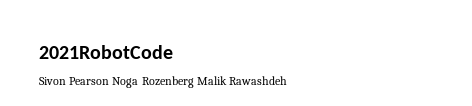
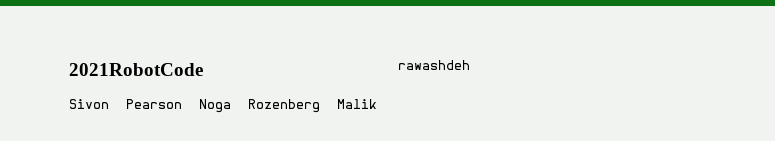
[229,76,288,85] Rawashdeh -> [398,60,470,70] rawashdeh

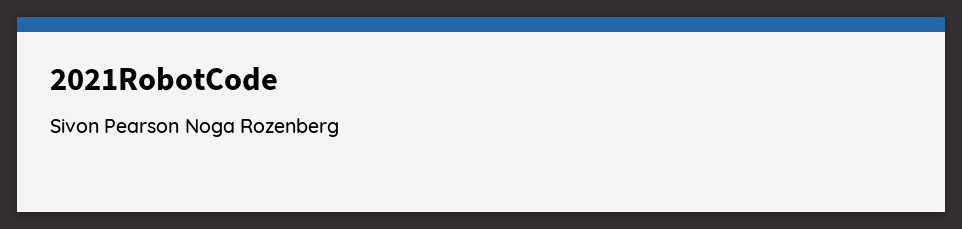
[337,99,377,109] [398,60,470,70] Malik rawashdeh -> (339, 127) none

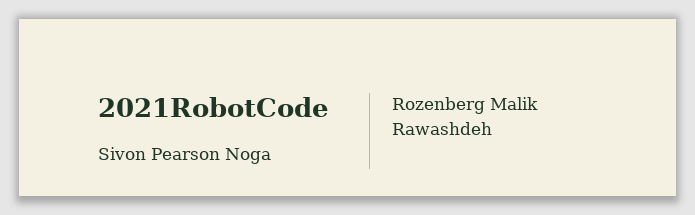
(339, 127) none -> [490,97,538,110] [392,122,492,135] Malik Rawashdeh

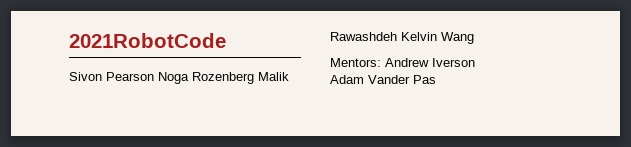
(492, 128) none -> [401,32,474,44] [330,58,475,67] [330,75,436,84] Kelvin Wang // Mentors: Andrew Iverson // Adam Vander Pas

